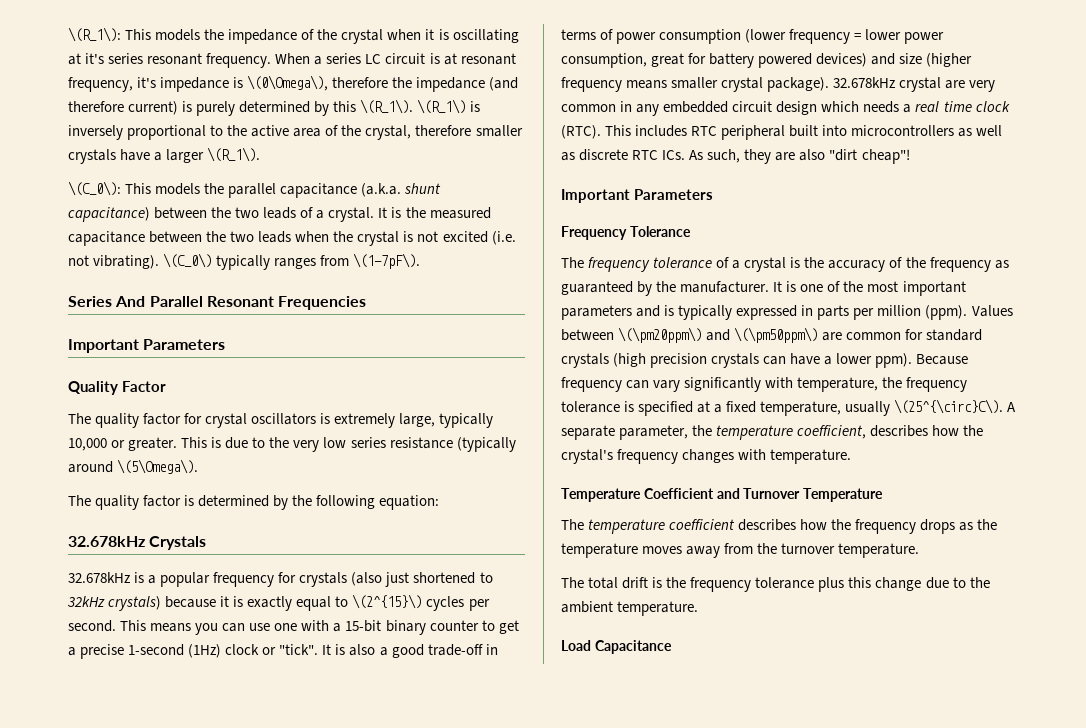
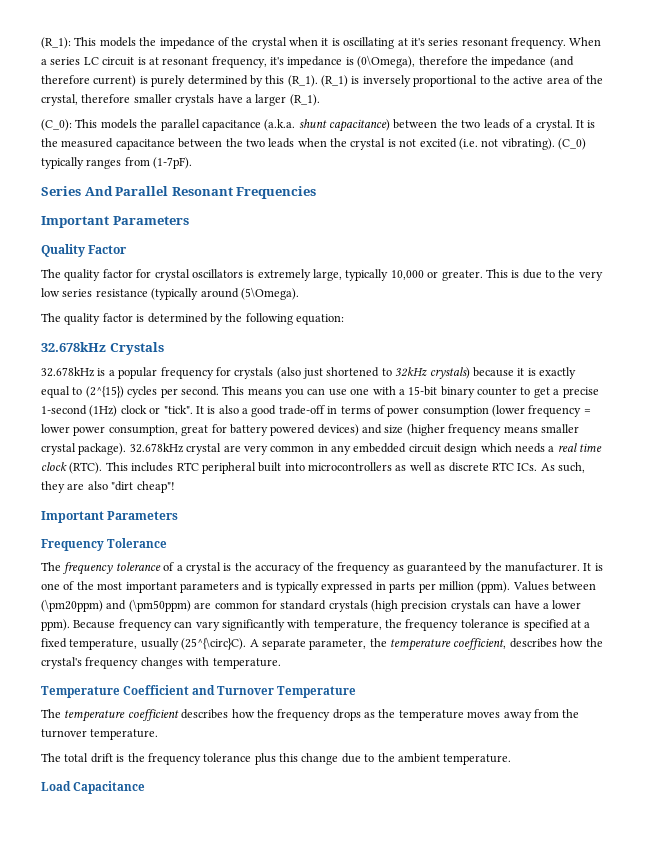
[68,27,121,42] \(R_1\): -> [41,37,71,49] (R_1):
[247,75,329,91] \(0\Omega\), -> [357,55,416,68] (0\Omega),
[360,99,467,114] \(R_1\). \(R_1\) -> [287,75,348,87] (R_1). (R_1)
[207,147,261,162] [68,181,121,196] \(R_1\). // \(C_0\): -> [289,94,320,106] [41,119,72,131] (R_1). // (C_0):
[163,253,213,268] \(C_0\) -> [558,138,586,150] (C_0)
[353,253,421,269] \(1-7pF\). -> [153,157,193,169] (1-7pF).
[117,459,199,474] \(5\Omega\). -> [240,287,299,300] (5\Omega).
[352,594,423,609] \(2^{15}\) -> [85,386,124,398] (2^{15})
[618,327,819,343] \(\pm20ppm\) and \(\pm50ppm\) -> [41,599,191,612] (\pm20ppm) and (\pm50ppm)
[894,399,1004,414] \(25^{\circ}C\). -> [181,637,247,650] (25^{\circ}C).

